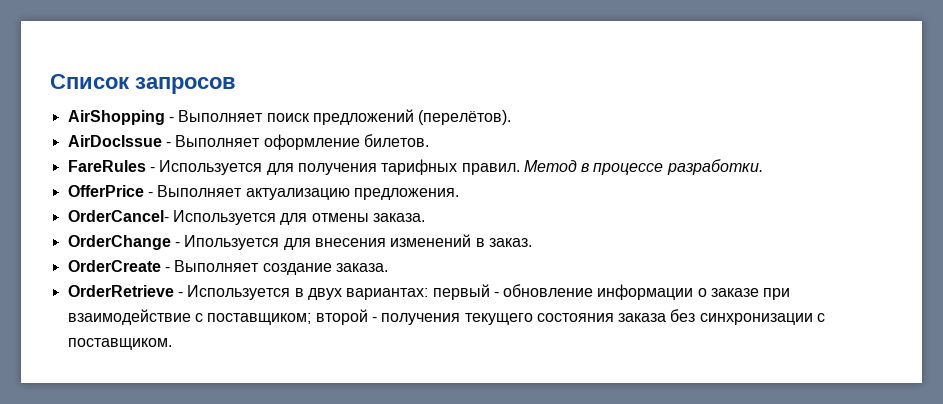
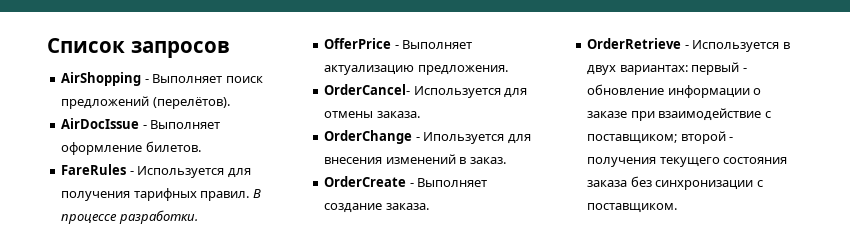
[523,160,590,172] Метод в -> [252,189,261,198] В

